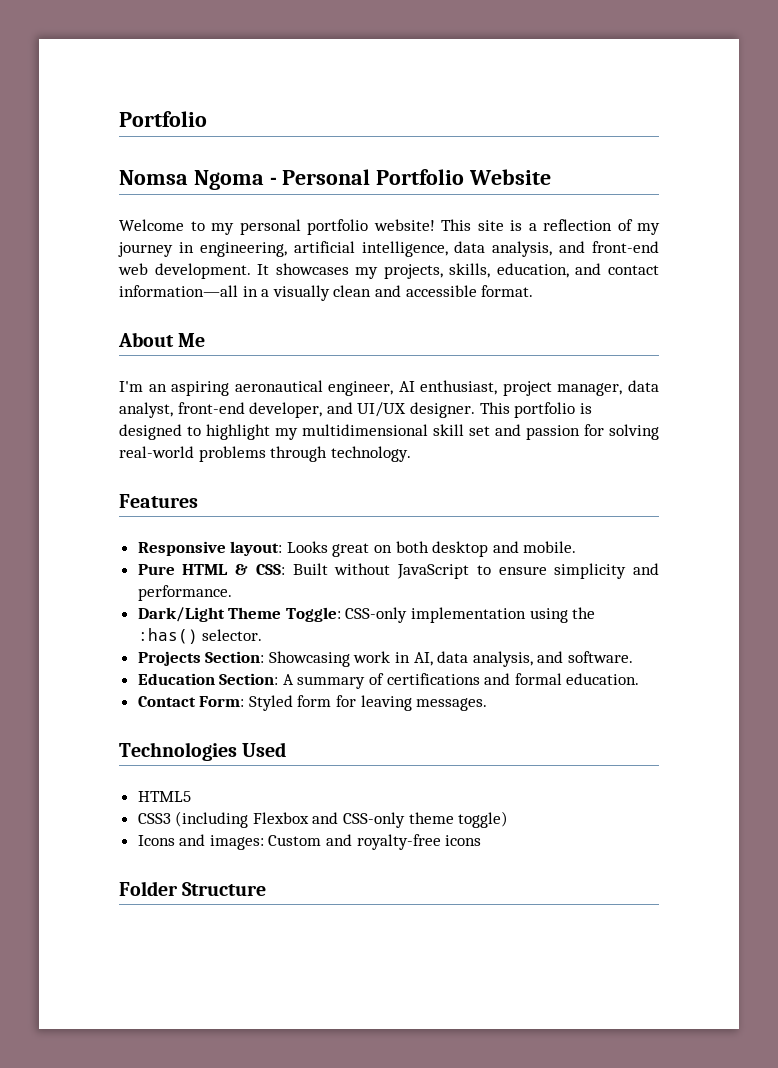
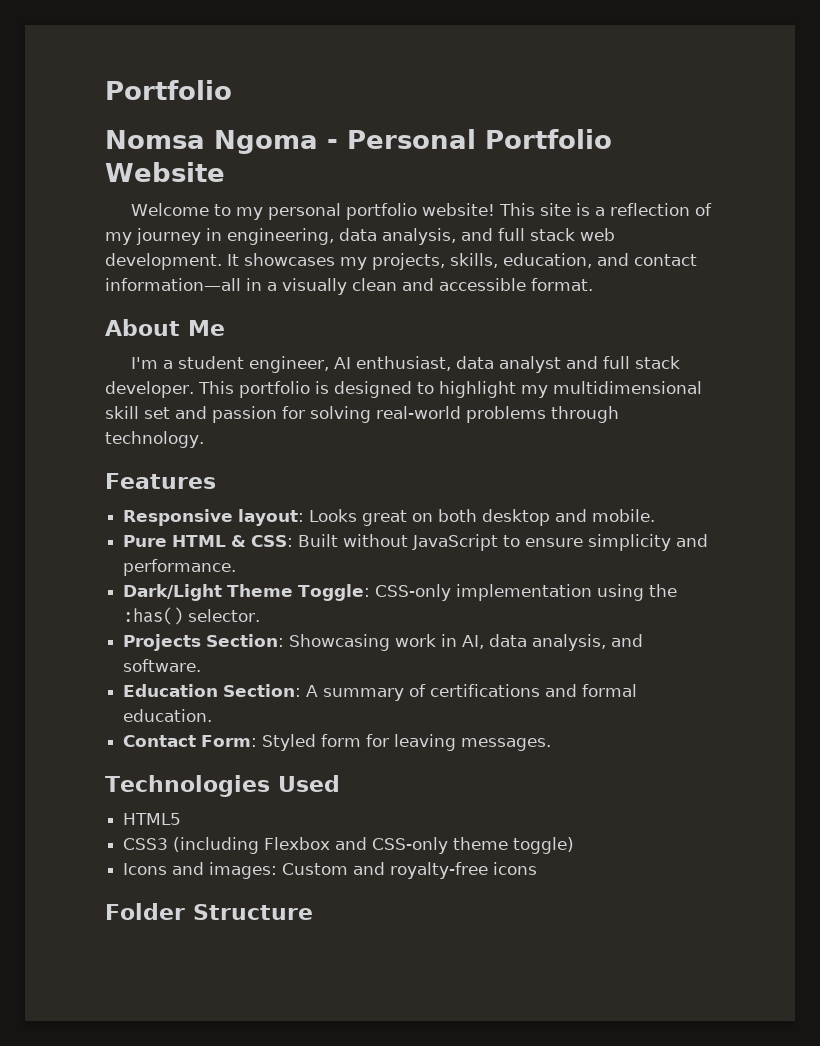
[293,241,659,257] artificial intelligence, data analysis, and front-end -> [339,228,575,245] data analysis, and full stack
[148,380,659,396] [119,402,475,418] an aspiring aeronautical engineer, AI enthusiast, project manager, data analyst, front-end developer, and UI/UX designer. -> [163,356,681,373] [105,381,194,398] a student engineer, AI enthusiast, data analyst and full stack developer.

